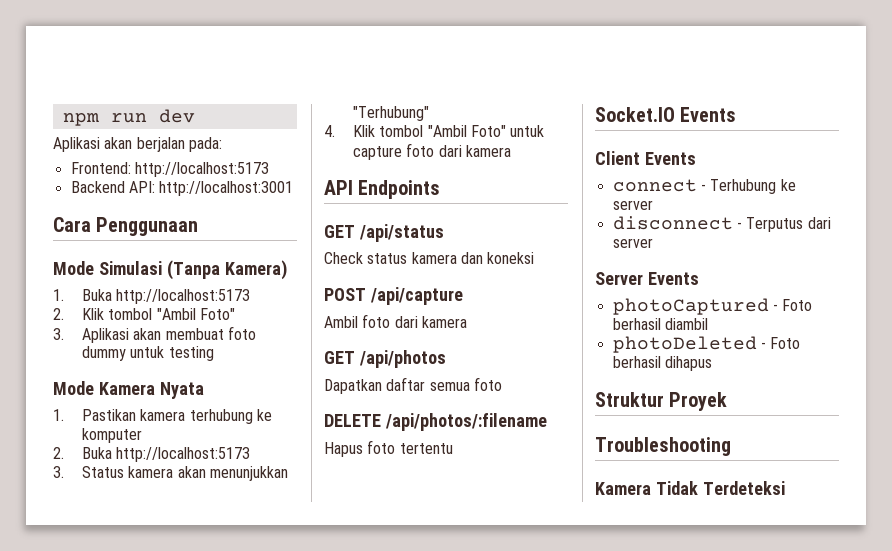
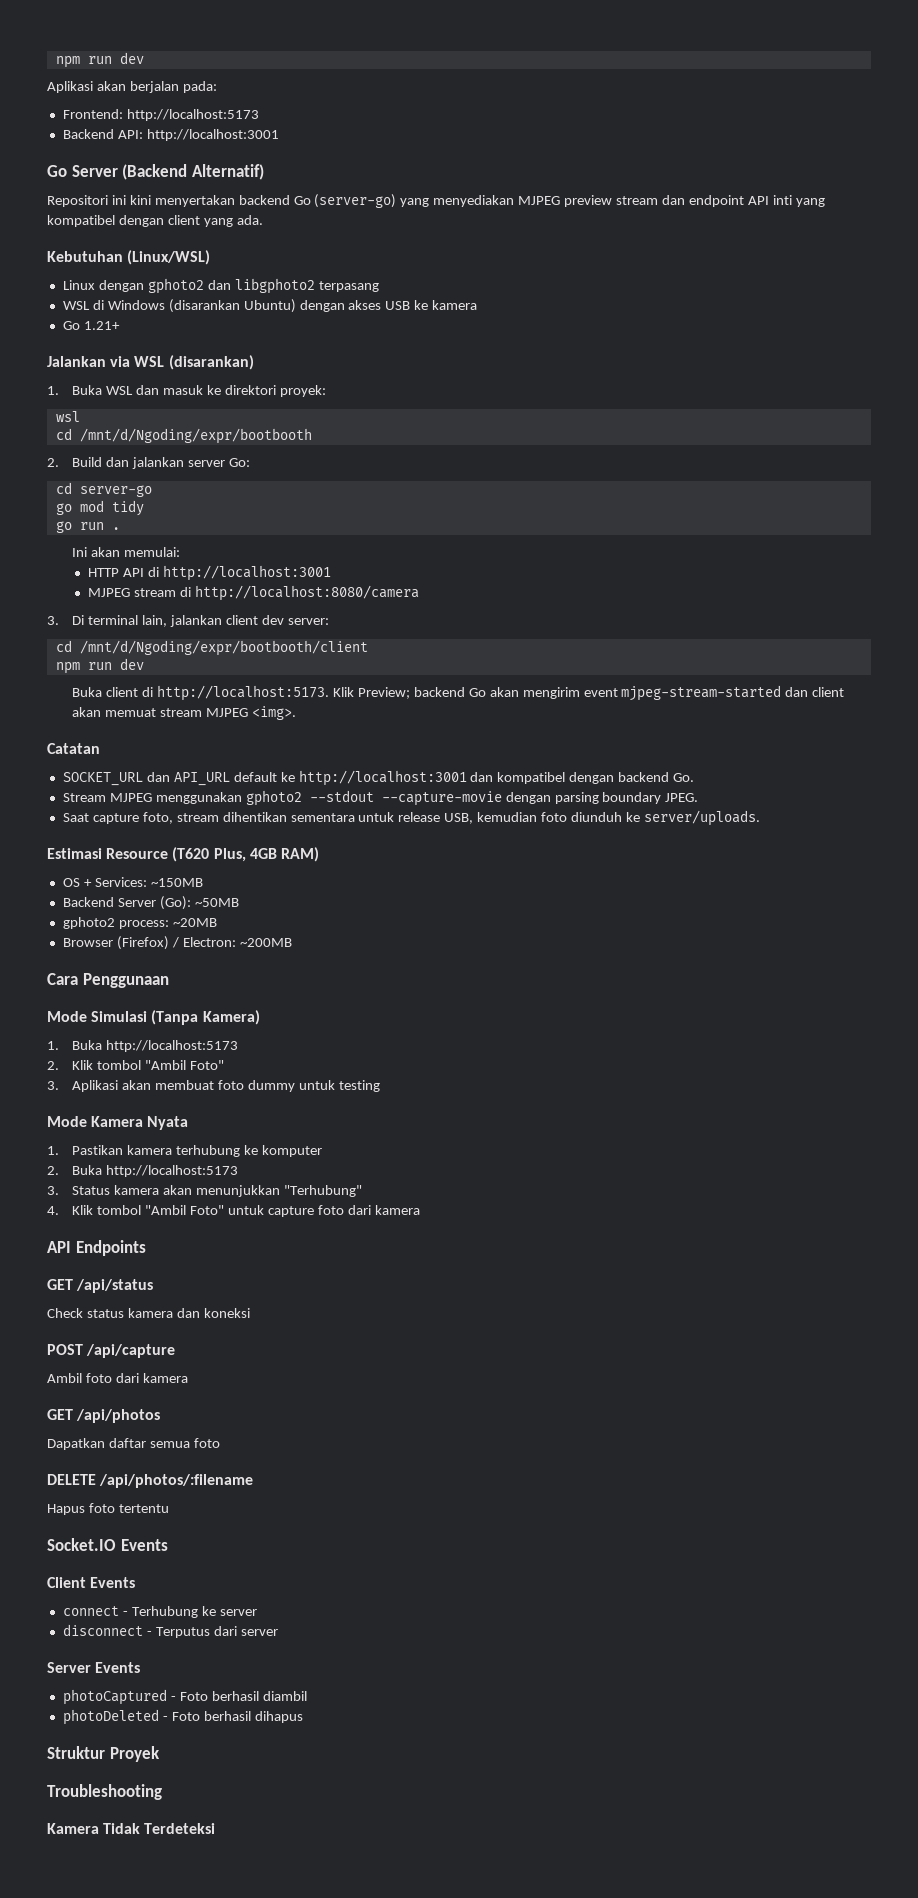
(294, 188) none -> [47,164,264,180] [47,194,825,208] [47,215,263,227] [47,250,211,265] [62,278,379,294] [62,299,478,313] [62,321,120,330] [47,355,254,370] [47,385,326,397] [55,411,80,422] [55,428,312,444] [47,457,251,469] [55,482,152,497] [55,500,144,516] [55,521,120,533] [72,547,181,557] [88,565,332,581] [88,585,420,601] [47,615,329,627] [55,640,368,656] [55,658,144,674] [72,685,845,701] [72,706,297,720] [47,743,100,754] [62,770,695,786] [62,790,699,806] [62,810,760,826] [47,847,319,862] [62,877,203,887] [62,896,239,910] [62,917,217,929] [62,936,292,950] // Go Server (Backend Alternatif) // Repositori ini kini menyertakan backend Go (server-go) yang menyediakan MJPEG preview stream dan endpoint API inti yang kompatibel dengan client yang ada. // Kebutuhan (Linux/WSL) // Linux dengan gphoto2 dan libgphoto2 terpasang // WSL di Windows (disarankan Ubuntu) dengan akses USB ke kamera // Go 1.21+ // Jalankan via WSL (disarankan) // 1. Buka WSL dan masuk ke direktori proyek: // wsl // cd /mnt/d/Ngoding/expr/bootbooth // 2. Build dan jalankan server Go: // cd server-go // go mod tidy // go run . // Ini akan memulai: // HTTP API di http://localhost:3001 // MJPEG stream di http://localhost:8080/camera // 3. Di terminal lain, jalankan client dev server: // cd /mnt/d/Ngoding/expr/bootbooth/client // npm run dev // Buka client di http://localhost:5173. Klik Preview; backend Go akan mengirim event mjpeg-stream-started dan client akan memuat stream MJPEG <img>. // Catatan // SOCKET_URL dan API_URL default ke http://localhost:3001 dan kompatibel dengan backend Go. // Stream MJPEG menggunakan gphoto2 --stdout --capture-movie dengan parsing boundary JPEG. // Saat capture foto, stream dihentikan sementara untuk release USB, kemudian foto diunduh ke server/uploads. // Estimasi Resource (T620 Plus, 4GB RAM) // OS + Services: ~150MB // Backend Server (Go): ~50MB // gphoto2 process: ~20MB // Browser (Firefox) / Electron: ~200MB

